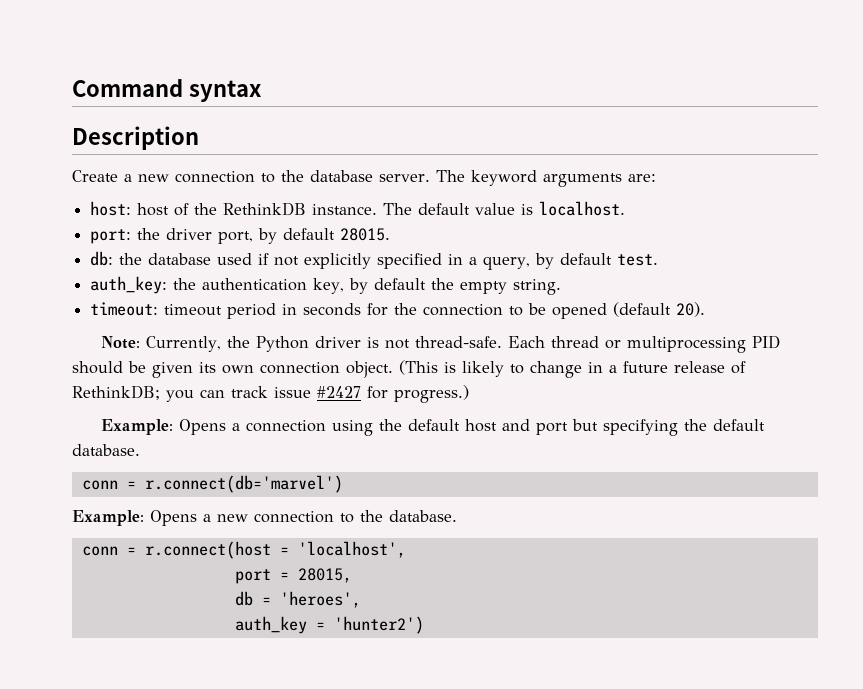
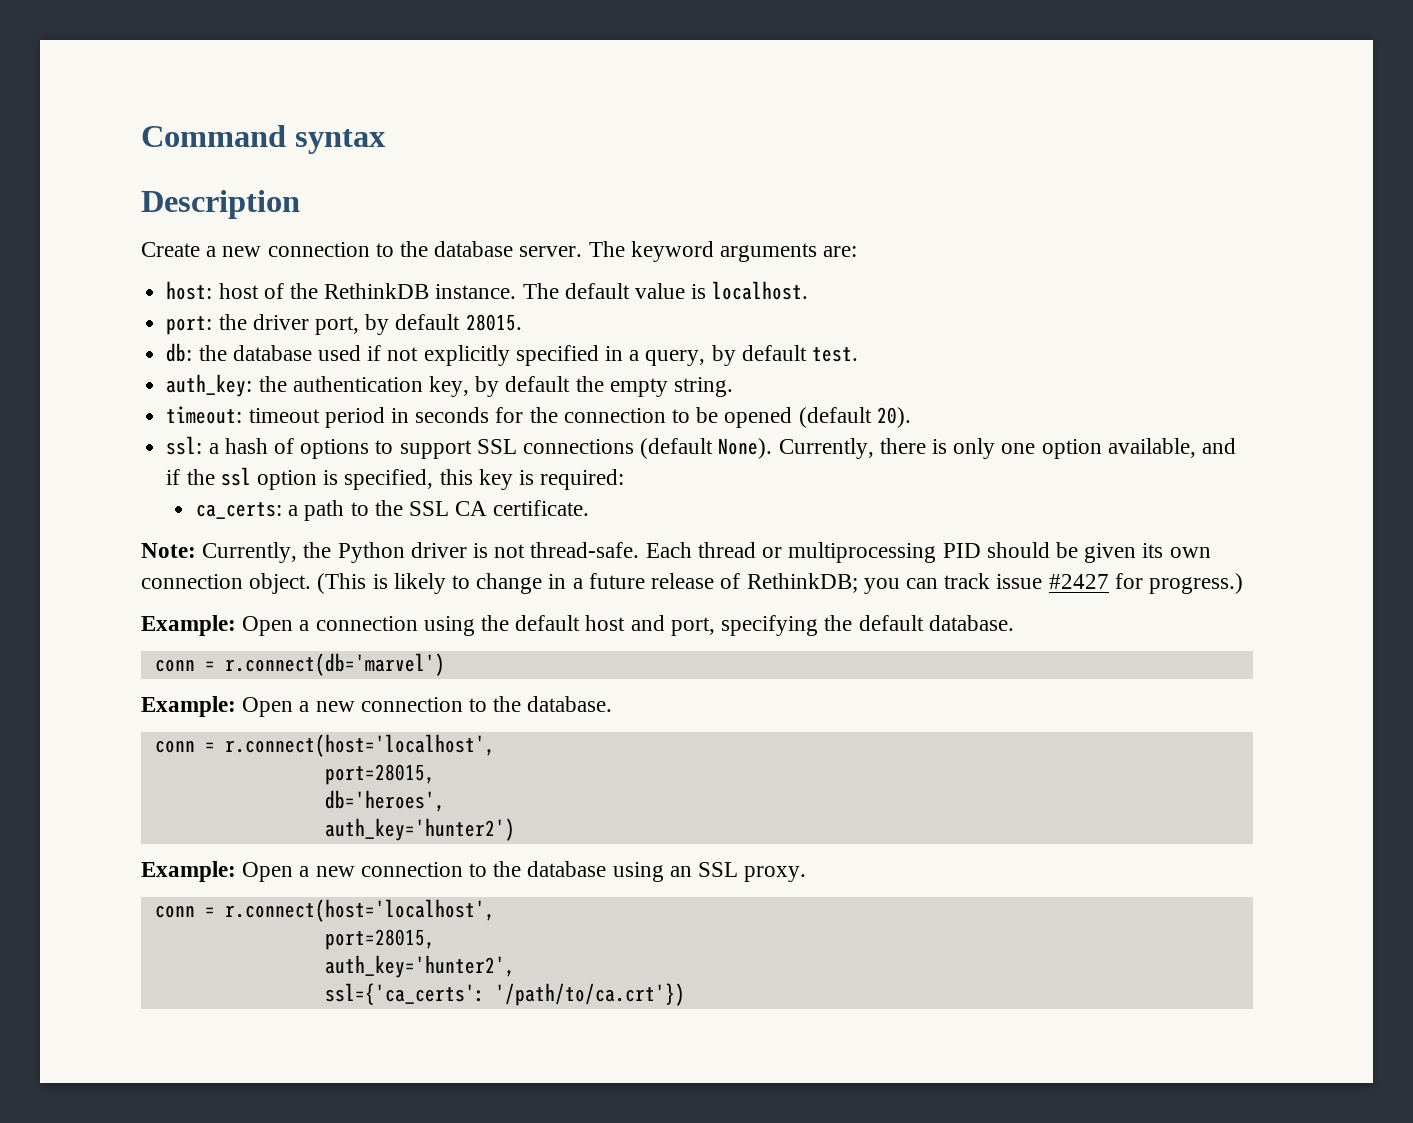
(706, 309) none -> [166,436,1237,459] [166,467,625,490] [195,500,590,521] // ssl: a hash of options to support SSL connections (default None). Currently, there is only one option available, and if the ssl option is specified, this key is required: // ca_certs: a path to the SSL CA certificate.
[178,419,226,435] Opens -> [242,616,294,636] Open
[535,419,598,435] port but -> [670,617,715,636] port,
[150,510,197,526] Opens -> [242,697,294,717] Open
[144,541,406,559] [234,568,352,584] [234,591,361,608] [234,616,424,634] r.connect(host = 'localhost', // port = 28015, // db = 'heroes', // auth_key = 'hunter2') -> [224,734,495,757] [324,764,435,785] [324,790,445,812] [324,818,515,841] [141,861,807,882] [154,899,495,922] [324,929,435,950] [324,955,515,978] [324,983,685,1006] r.connect(host='localhost', // port=28015, // db='heroes', // auth_key='hunter2') // Example: Open a new connection to the database using an SSL proxy. // conn = r.connect(host='localhost', // port=28015, // auth_key='hunter2', // ssl={'ca_certs': '/path/to/ca.crt'})

